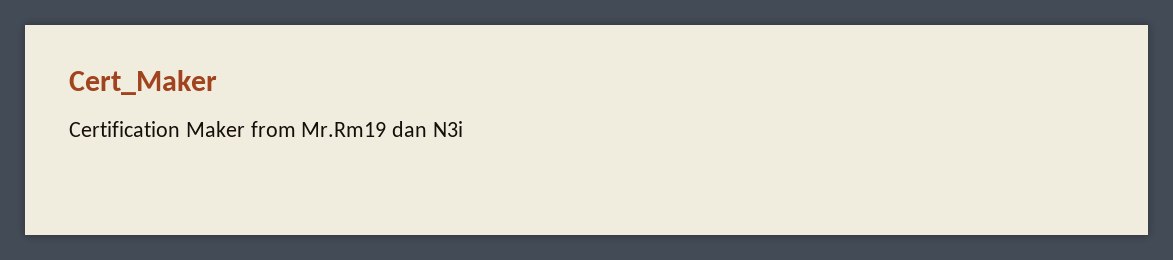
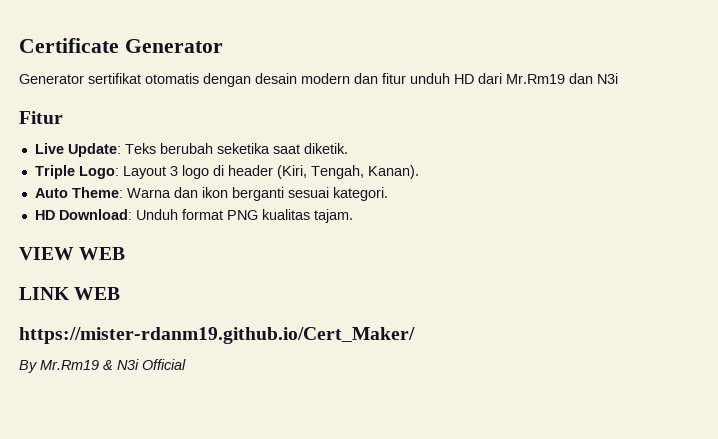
[69,70,217,95] [69,121,464,137] Cert_Maker // Certification Maker from Mr.Rm19 dan N3i -> [19,38,223,53] [19,73,618,87] [19,111,63,124] [34,143,348,157] [34,165,419,179] [34,187,388,201] [34,209,353,223] [19,247,126,260] [19,287,121,300] [19,327,415,344] [19,359,186,373] Certificate Generator // Generator sertifikat otomatis dengan desain modern dan fitur unduh HD dari Mr.Rm19 dan N3i // Fitur // Live Update: Teks berubah seketika saat diketik. // Triple Logo: Layout 3 logo di header (Kiri, Tengah, Kanan). // Auto Theme: Warna dan ikon berganti sesuai kategori. // HD Download: Unduh format PNG kualitas tajam. // VIEW WEB // LINK WEB // https://mister-rdanm19.github.io/Cert_Maker/ // By Mr.Rm19 & N3i Official

